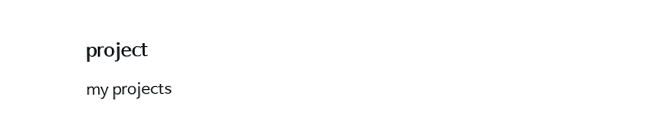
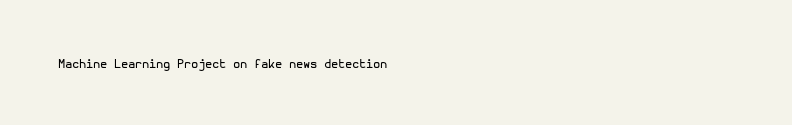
[85,41,148,63] [86,81,174,100] project // my projects -> [58,59,387,71] Machine Learning Project on fake news detection

